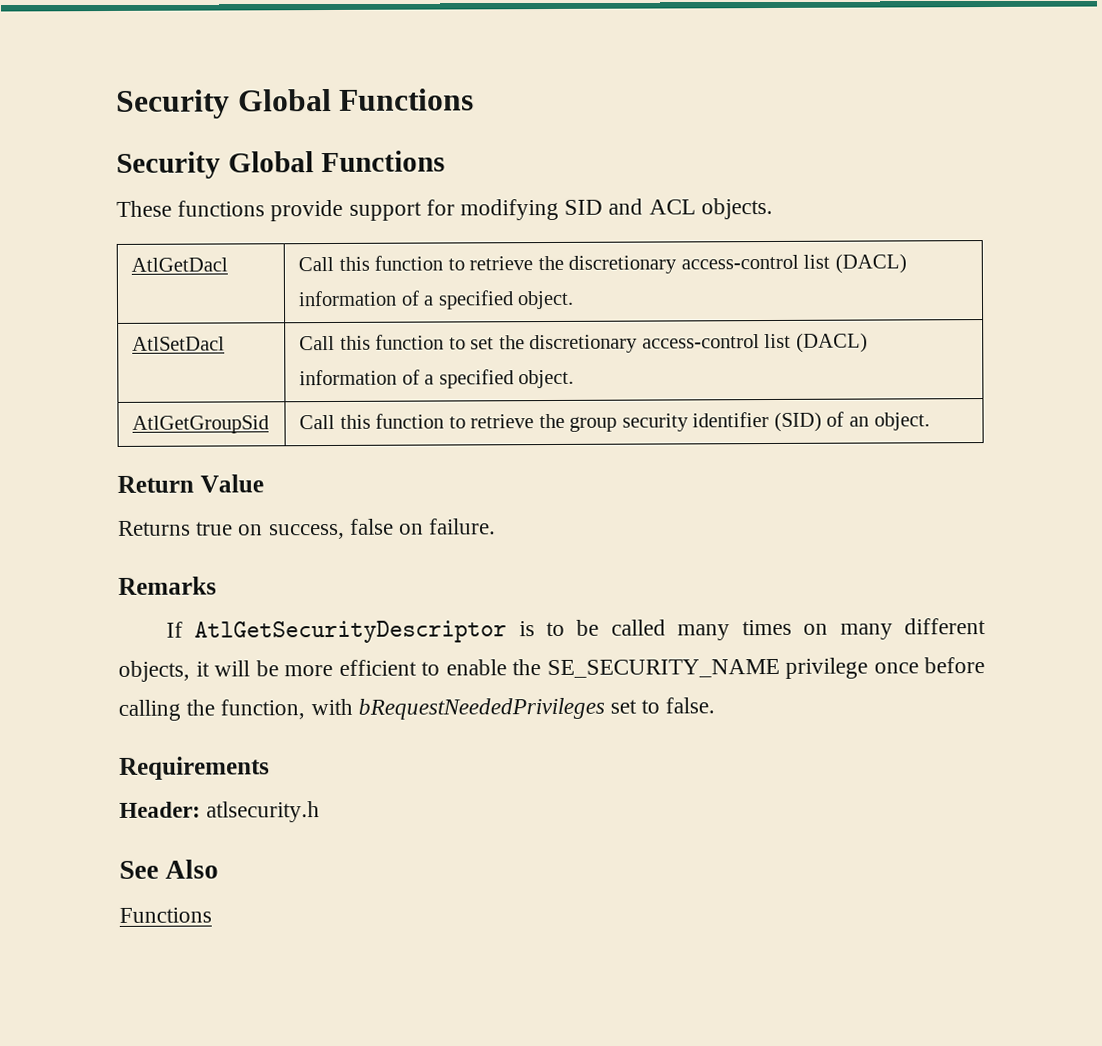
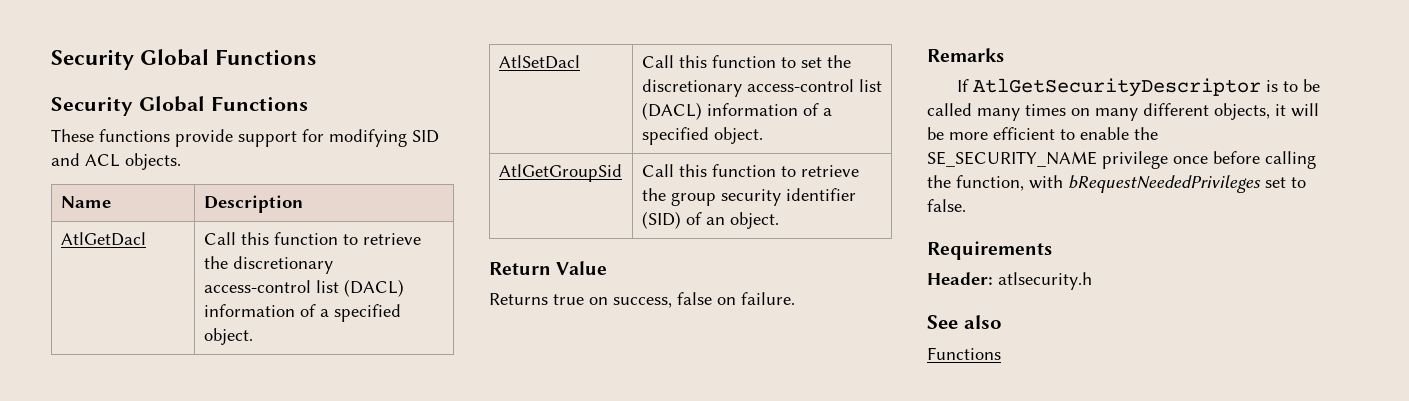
(773, 208) none -> [60,196,111,208] [203,195,303,213] // Name | Description
[165,859,220,879] Also -> [963,315,1002,329] also

